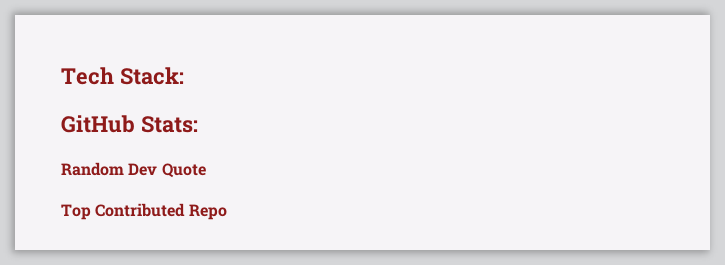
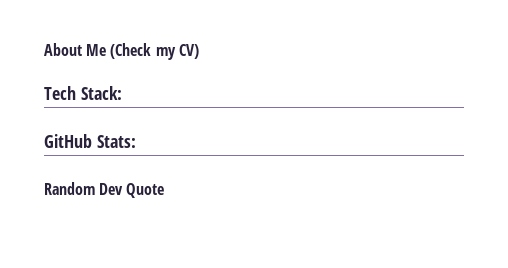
(61, 76) none -> [44,43,199,60] About Me (Check my CV) //
[61,203,227,220] // Top Contributed Repo -> (165, 190) none

